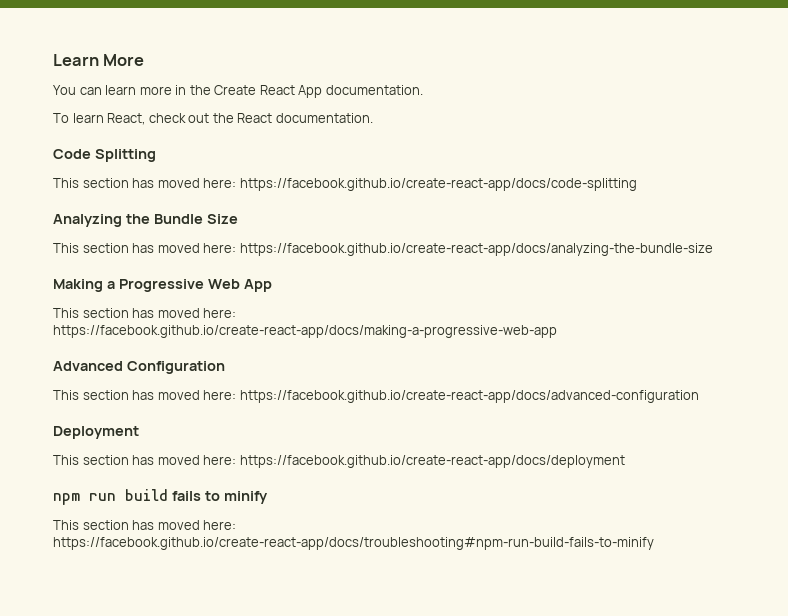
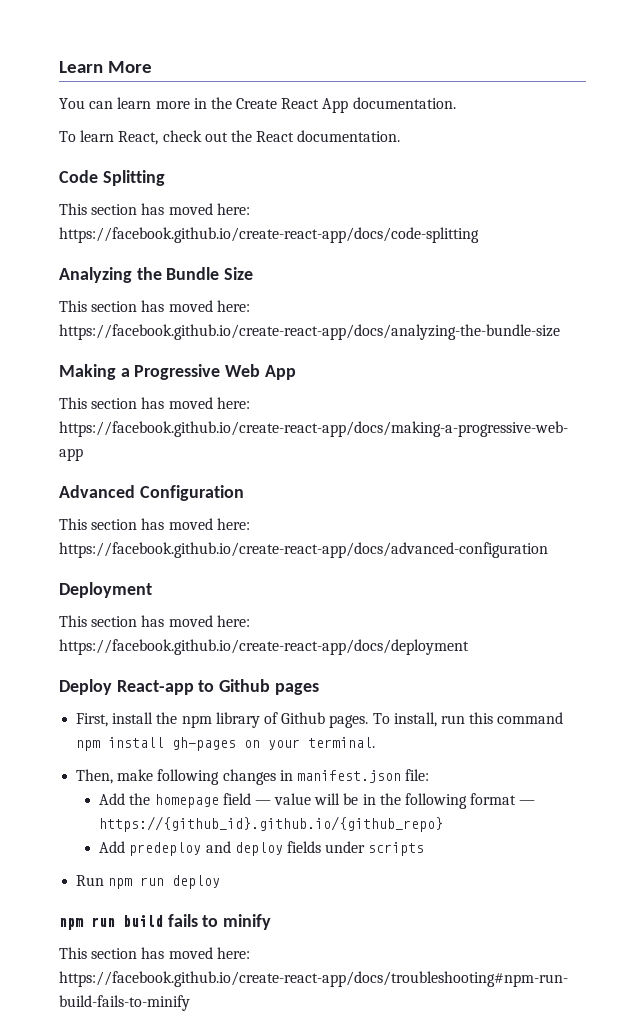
(625, 461) none -> [59,679,319,695] [76,712,564,728] [76,737,376,751] [76,769,430,785] [99,793,536,809] [99,816,444,832] [99,841,425,856] [76,875,221,889] // Deploy React-app to Github pages // First, install the npm library of Github pages. To install, run this command npm install gh-pages on your terminal. // Then, make following changes in manifest.json file: // Add the homepage field — value will be in the following format — https://{github_id}.github.io/{github_repo} // Add predeploy and deploy fields under scripts // Run npm run deploy

